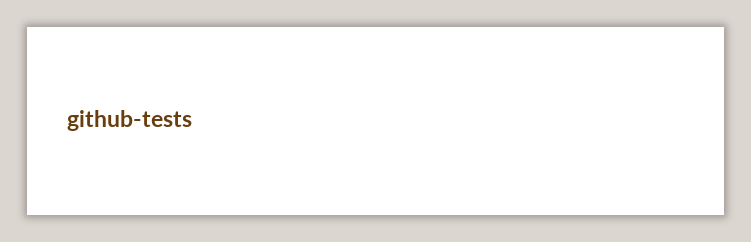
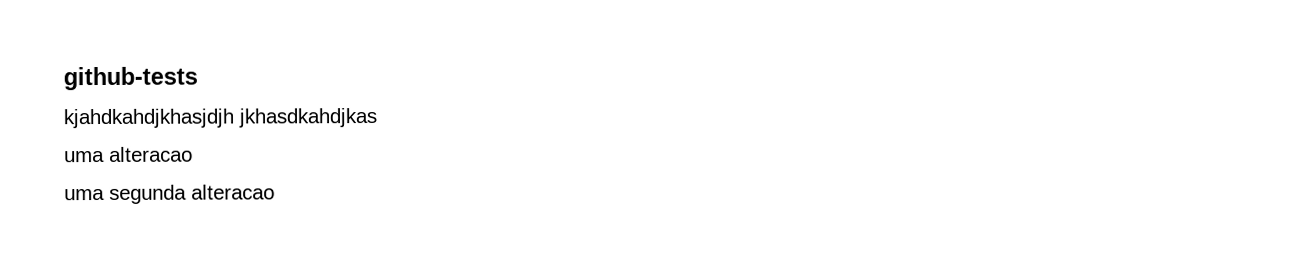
(192, 120) none -> [63,107,377,129] [64,146,193,163] [64,184,275,204] // kjahdkahdjkhasjdjh jkhasdkahdjkas // uma alteracao // uma segunda alteracao

